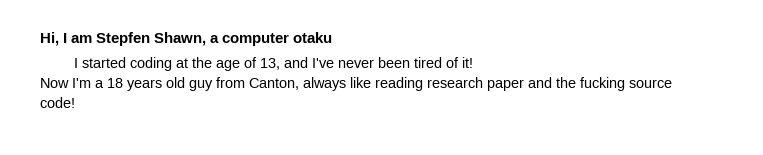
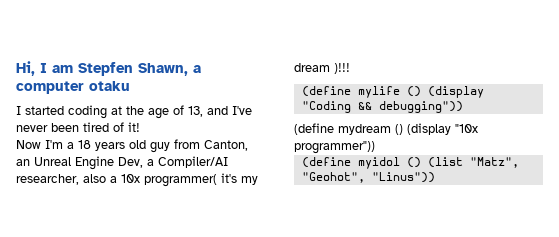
[303,77,672,91] [40,97,75,108] always like reading research paper and the fucking source code! -> [16,156,228,170] [16,173,258,187] [294,63,350,74] [301,86,484,98] [301,101,463,113] [294,123,478,135] [294,141,375,154] [301,157,519,169] [301,172,435,183] an Unreal Engine Dev, a Compiler/AI researcher, also a 10x programmer( it's my dream )!!! // (define mylife () (display "Coding && debugging")) // (define mydream () (display "10x programmer")) // (define myidol () (list "Matz", "Geohot", "Linus"))

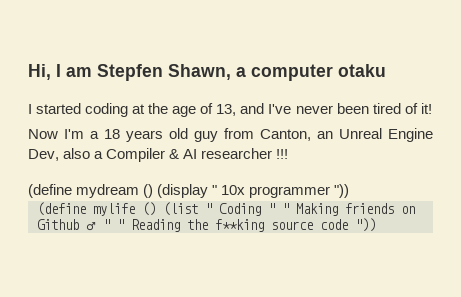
[147,156,228,168] [16,173,258,187] [294,63,350,74] [301,86,484,98] [301,101,463,113] a Compiler/AI researcher, also a 10x programmer( it's my dream )!!! // (define mylife () (display "Coding && debugging")) -> [63,148,289,162] also a Compiler & AI researcher !!!
[455,124,478,133] [294,141,375,154] [301,157,400,169] "10x programmer")) // (define myidol -> [212,184,350,198] [37,202,135,216] " 10x programmer ")) // (define mylife
[469,157,519,168] [301,172,435,183] "Matz", "Geohot", "Linus")) -> [205,203,415,216] [37,218,376,232] " Coding " " Making friends on Github ♂ " " Reading the f**king source code "))

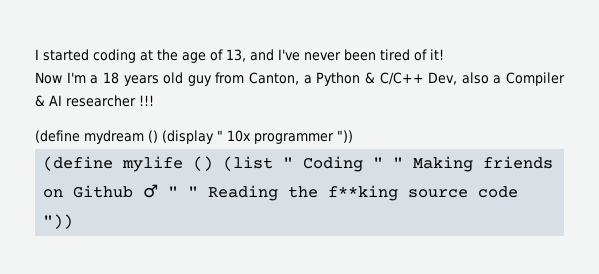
[28,64,386,81] Hi, I am Stepfen Shawn, a computer otaku // -> (35, 54) none
[317,128,433,142] an Unreal Engine -> [303,72,424,86] a Python & C/C++

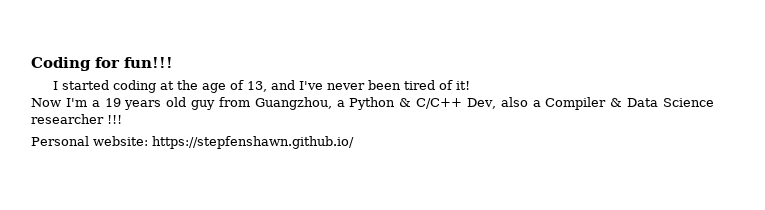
(35, 54) none -> [31,57,173,71] Coding for fun!!! //
[102,72,119,84] 18 -> [104,98,121,107] 19
[249,72,299,85] Canton, -> [254,97,332,110] Guangzhou,
[49,95,62,106] AI -> [627,98,715,107] Data Science
[35,130,353,144] [43,156,554,172] [43,184,519,201] [43,214,74,229] (define mydream () (display " 10x programmer ")) // (define mylife () (list " Coding " " Making friends on Github ♂ " " Reading the f**king source code ")) -> [31,136,354,149] Personal website: https://stepfenshawn.github.io/

